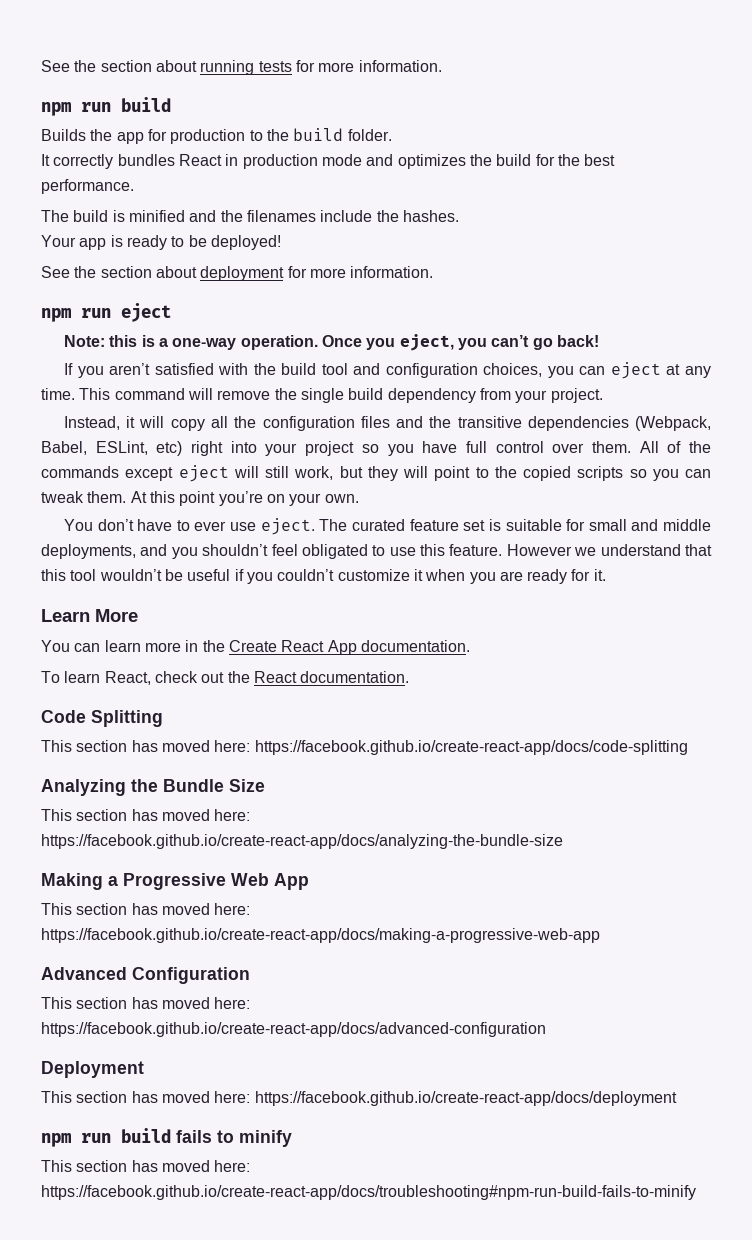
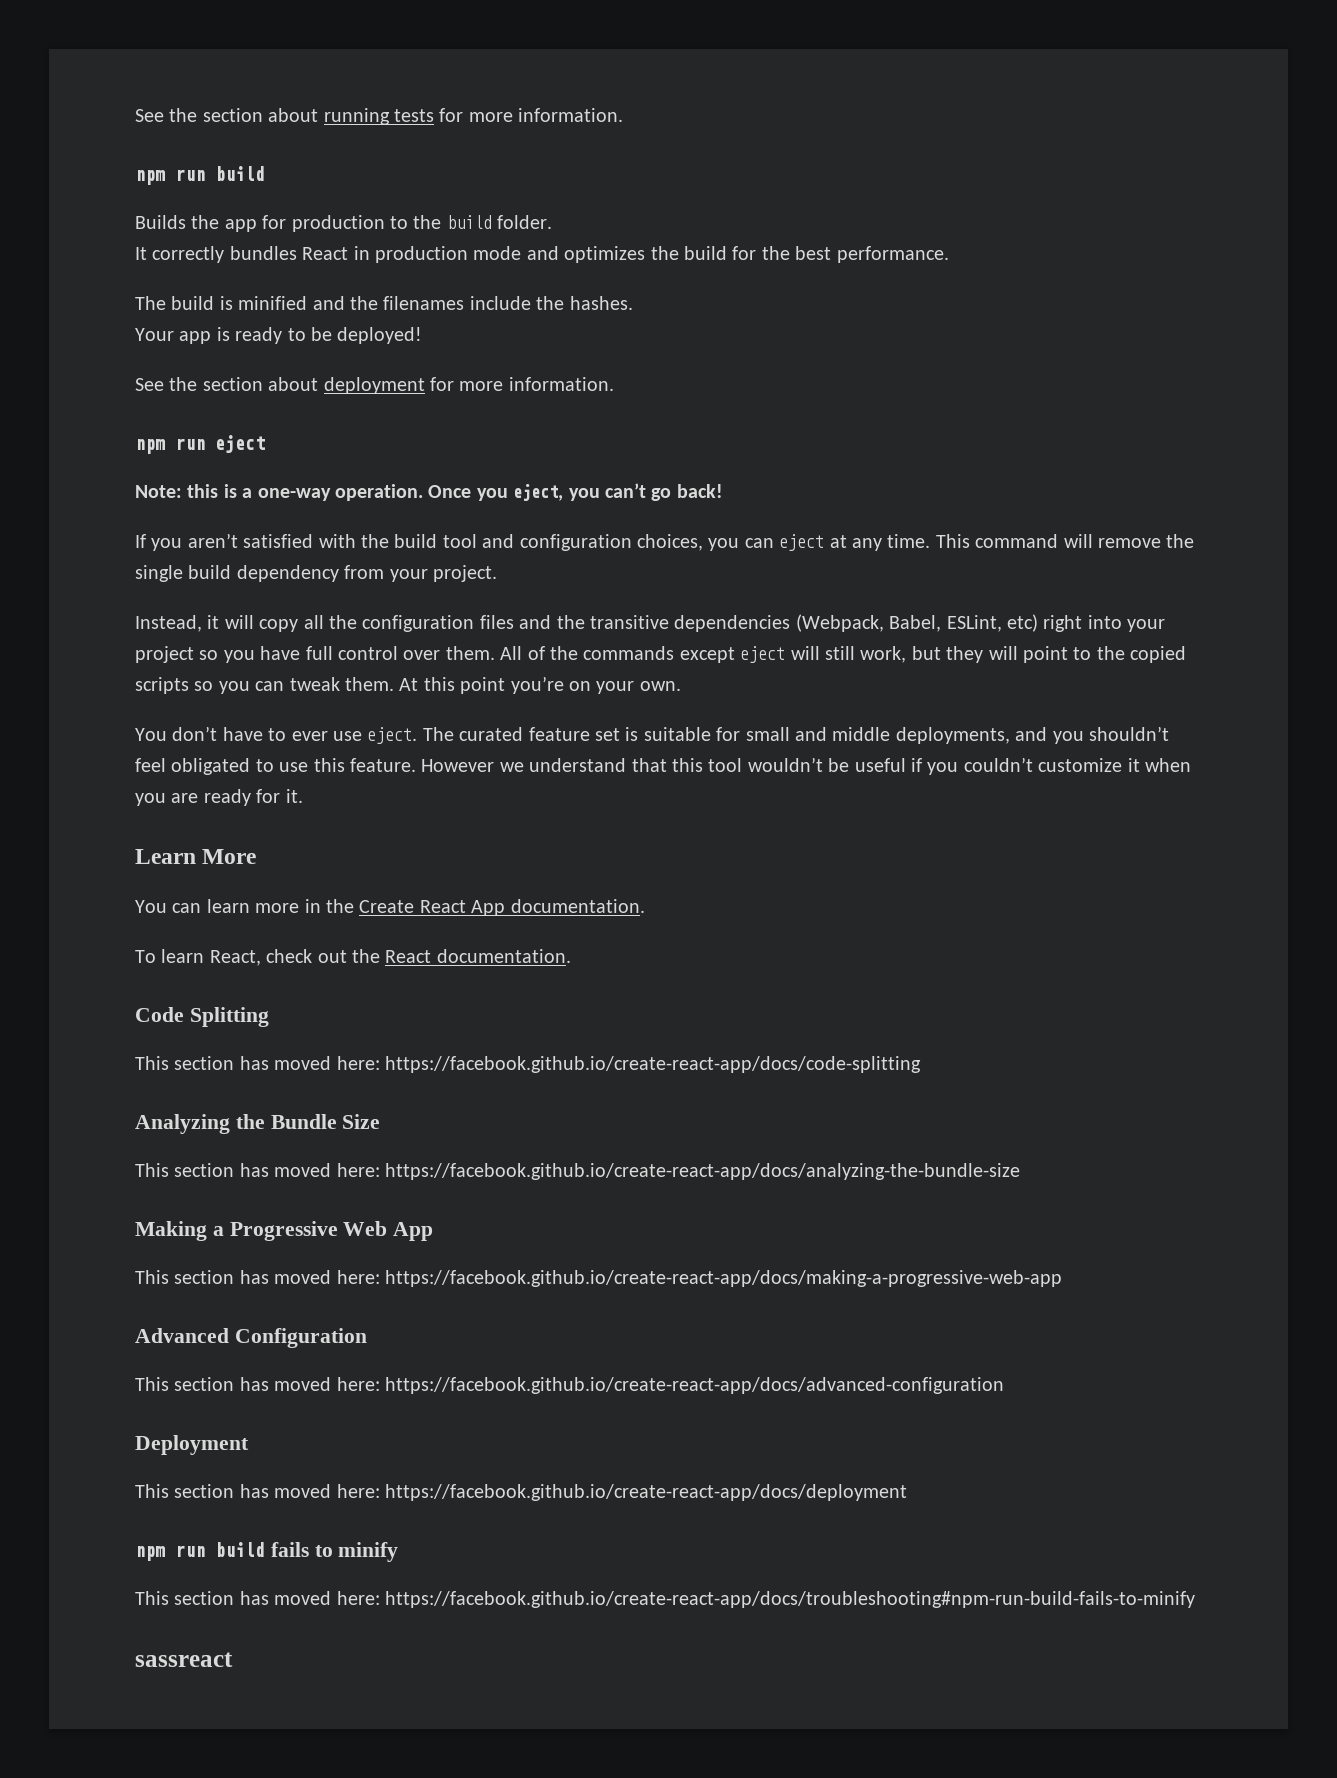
(696, 1192) none -> [135,1652,233,1667] // sassreact

